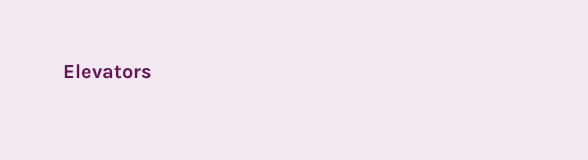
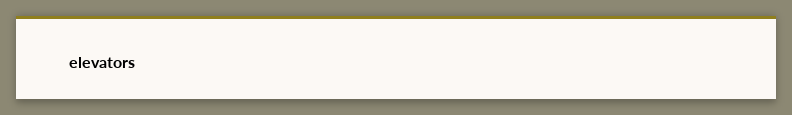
[63,64,152,79] Elevators -> [69,57,135,68] elevators

